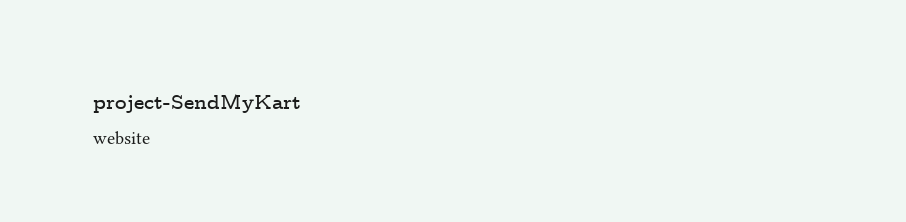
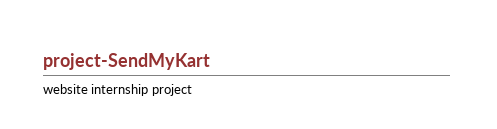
(150, 138) none -> [91,84,192,96] internship project

